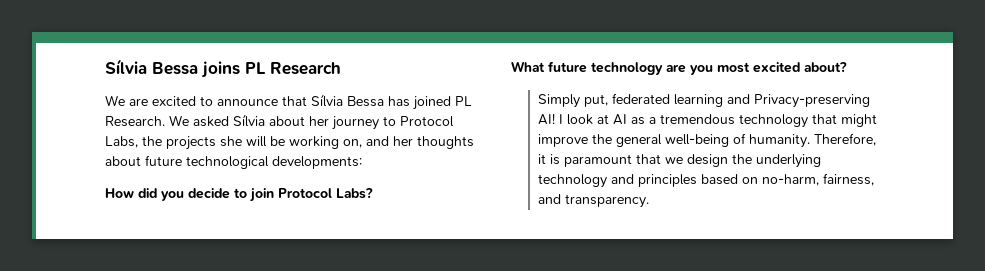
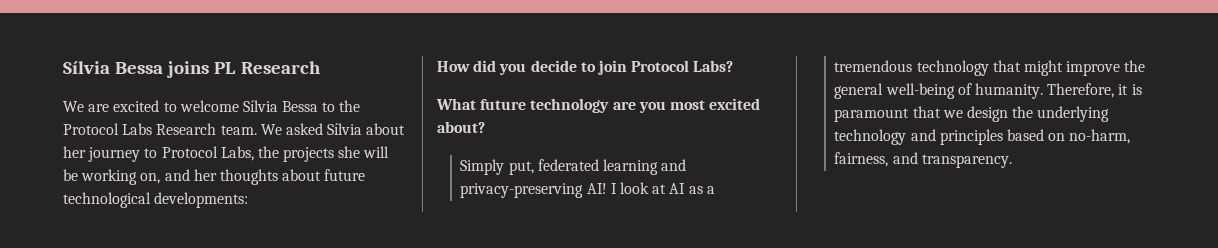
[217,94,472,110] [105,116,165,127] announce that Sílvia Bessa has joined PL Research. -> [179,100,361,112] [63,123,257,135] welcome Sílvia Bessa to the Protocol Labs Research team.
[753,94,870,108] Privacy-preserving -> [460,183,584,198] privacy-preserving

